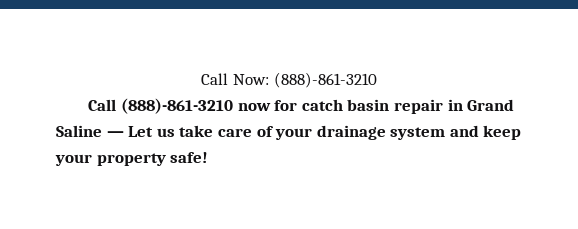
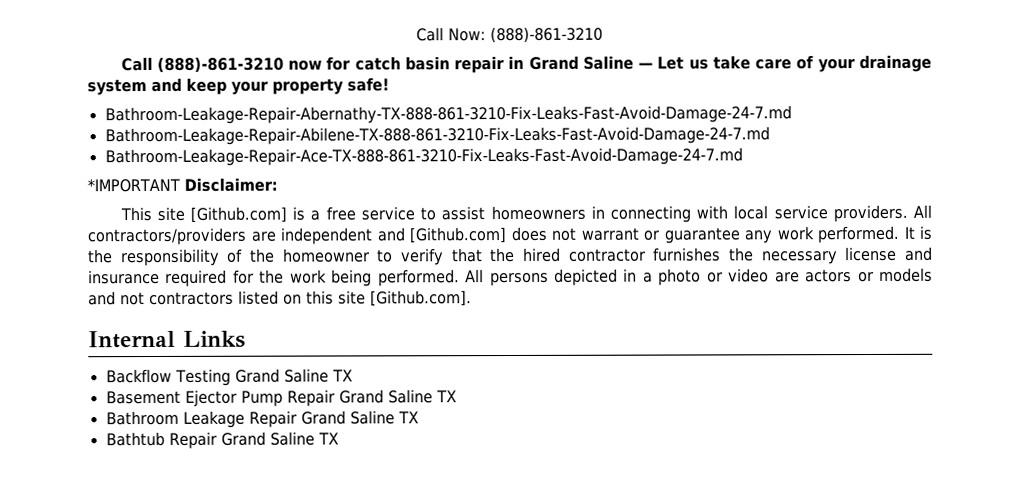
(209, 157) none -> [104,105,792,125] [104,126,770,146] [104,147,743,167] [87,177,278,193] [119,204,932,223] [87,225,932,246] [88,246,933,267] [88,267,934,287] [88,290,472,307] [88,330,246,349] [105,368,353,386] [105,389,457,407] [105,410,419,428] [105,431,339,449] // Bathroom-Leakage-Repair-Abernathy-TX-888-861-3210-Fix-Leaks-Fast-Avoid-Damage-24-7.md // Bathroom-Leakage-Repair-Abilene-TX-888-861-3210-Fix-Leaks-Fast-Avoid-Damage-24-7.md // Bathroom-Leakage-Repair-Ace-TX-888-861-3210-Fix-Leaks-Fast-Avoid-Damage-24-7.md // *IMPORTANT Disclaimer: // This site [Github.com] is a free service to assist homeowners in connecting with local service providers. All contractors/providers are independent and [Github.com] does not warrant or guarantee any work performed. It is the responsibility of the homeowner to verify that the hired contractor furnishes the necessary license and insurance required for the work being performed. All persons depicted in a photo or video are actors or models and not contractors listed on this site [Github.com]. // Internal Links // Backflow Testing Grand Saline TX // Basement Ejector Pump Repair Grand Saline TX // Bathroom Leakage Repair Grand Saline TX // Bathtub Repair Grand Saline TX

